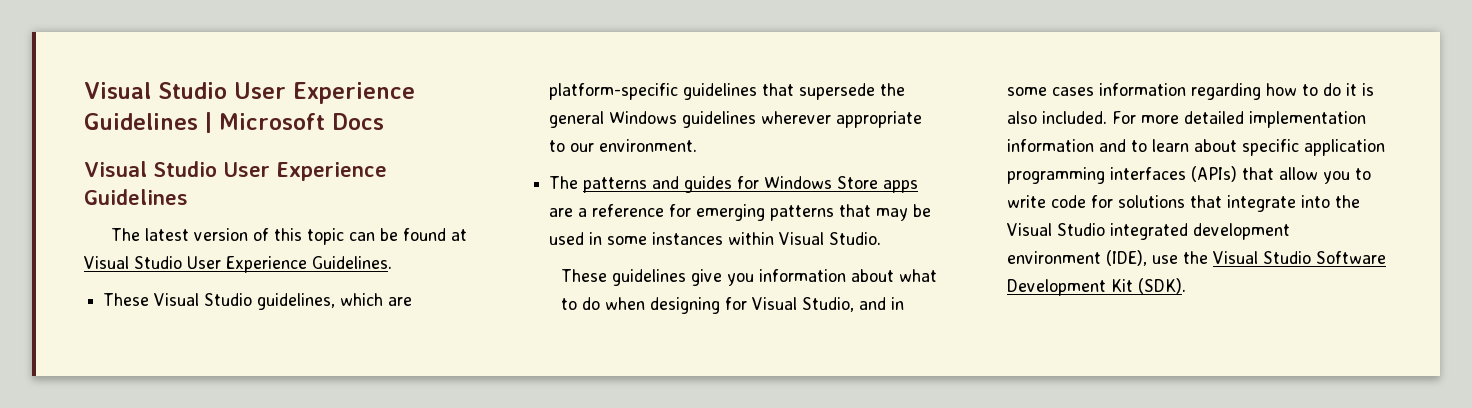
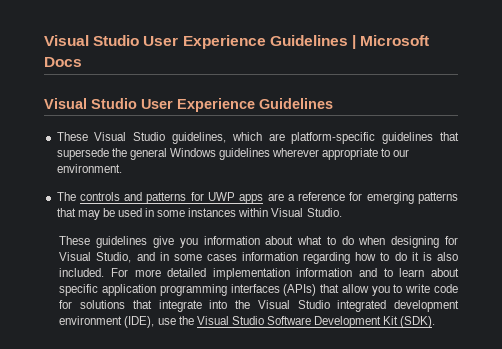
[110,228,467,245] [84,256,392,273] // The latest version of this topic can be found at Visual Studio User Experience Guidelines. -> (333, 103) none
[583,176,879,193] patterns and guides for Windows Store -> [79,192,236,204] controls and patterns for UWP

